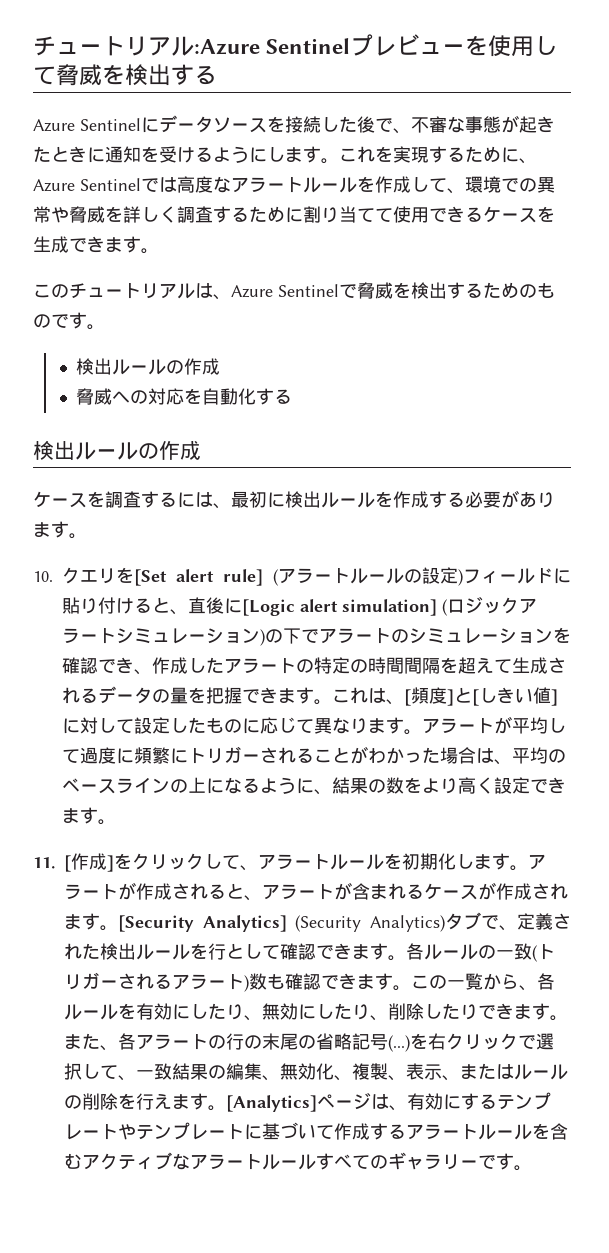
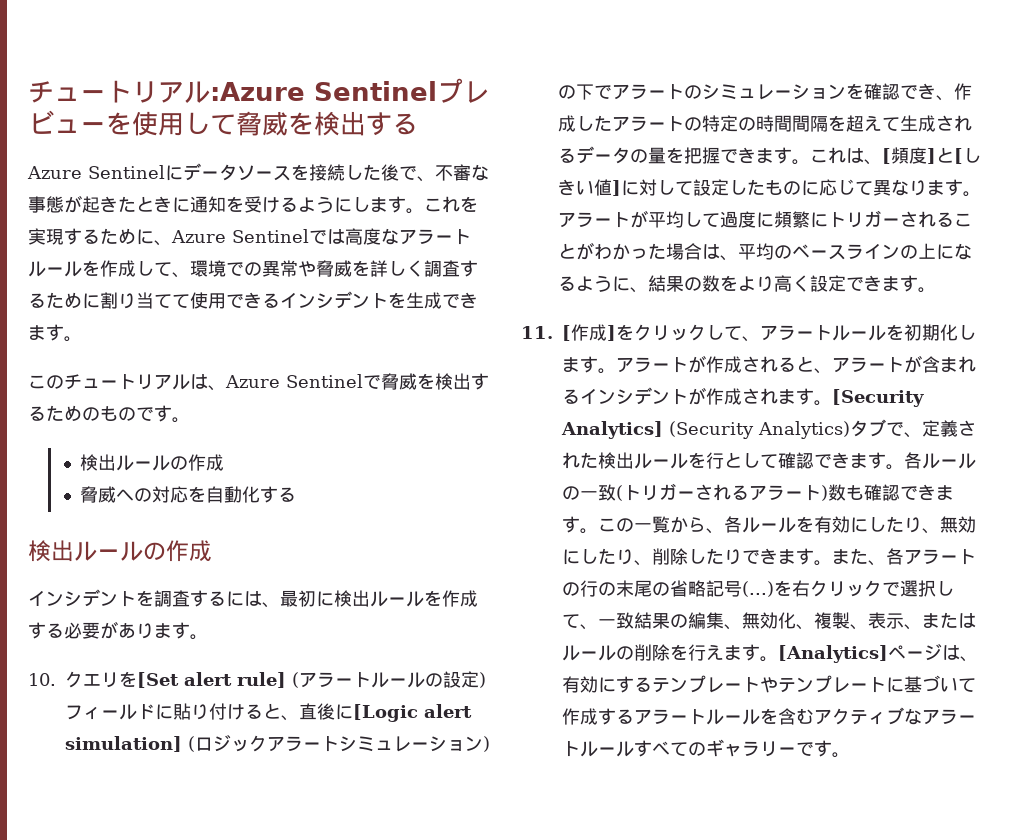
[483,206,537,223] ケース -> [280,291,388,309] インシデント
[33,491,87,508] ケース -> [28,589,136,607] インシデント
[424,883,478,900] ケース -> [580,387,688,405] インシデント

